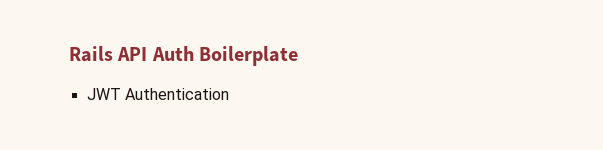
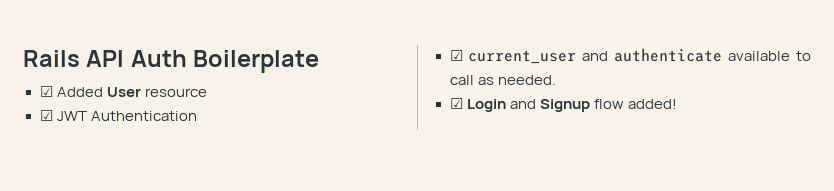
[86,88,229,100] JWT Authentication -> [39,86,207,97] [39,110,197,121] [449,48,811,64] [449,75,556,85] [449,98,677,112] ☑ Added User resource // ☑ JWT Authentication // ☑ current_user and authenticate available to call as needed. // ☑ Login and Signup flow added!

